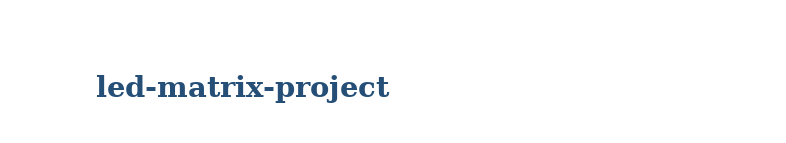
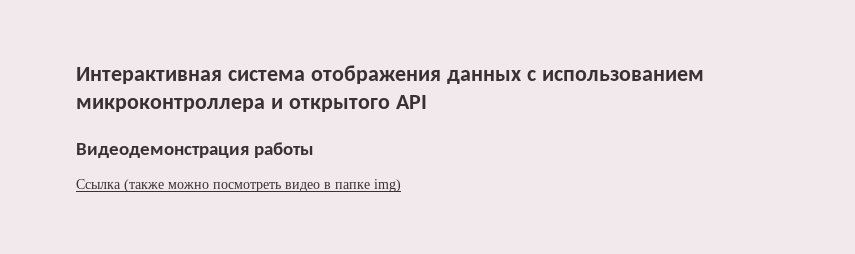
[96,75,390,103] led-matrix-project -> [76,65,704,84] [76,95,427,112] [76,142,315,158] [76,179,401,192] Интерактивная система отображения данных с использованием микроконтроллера и открытого API // Видеодемонстрация работы // Ссылка (также можно посмотреть видео в папке img)

